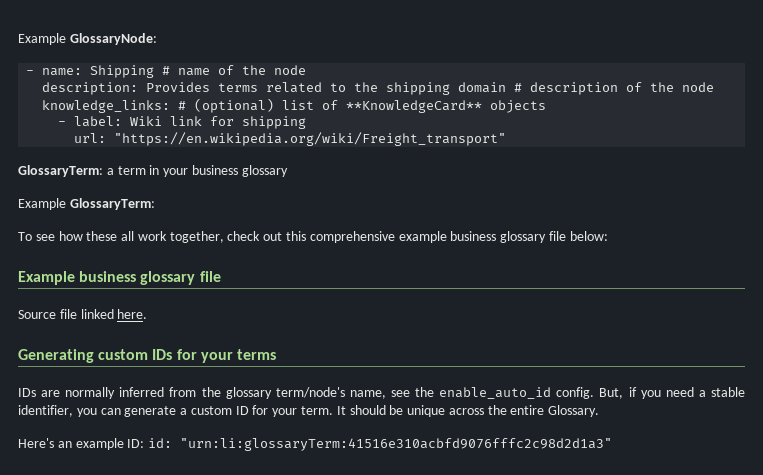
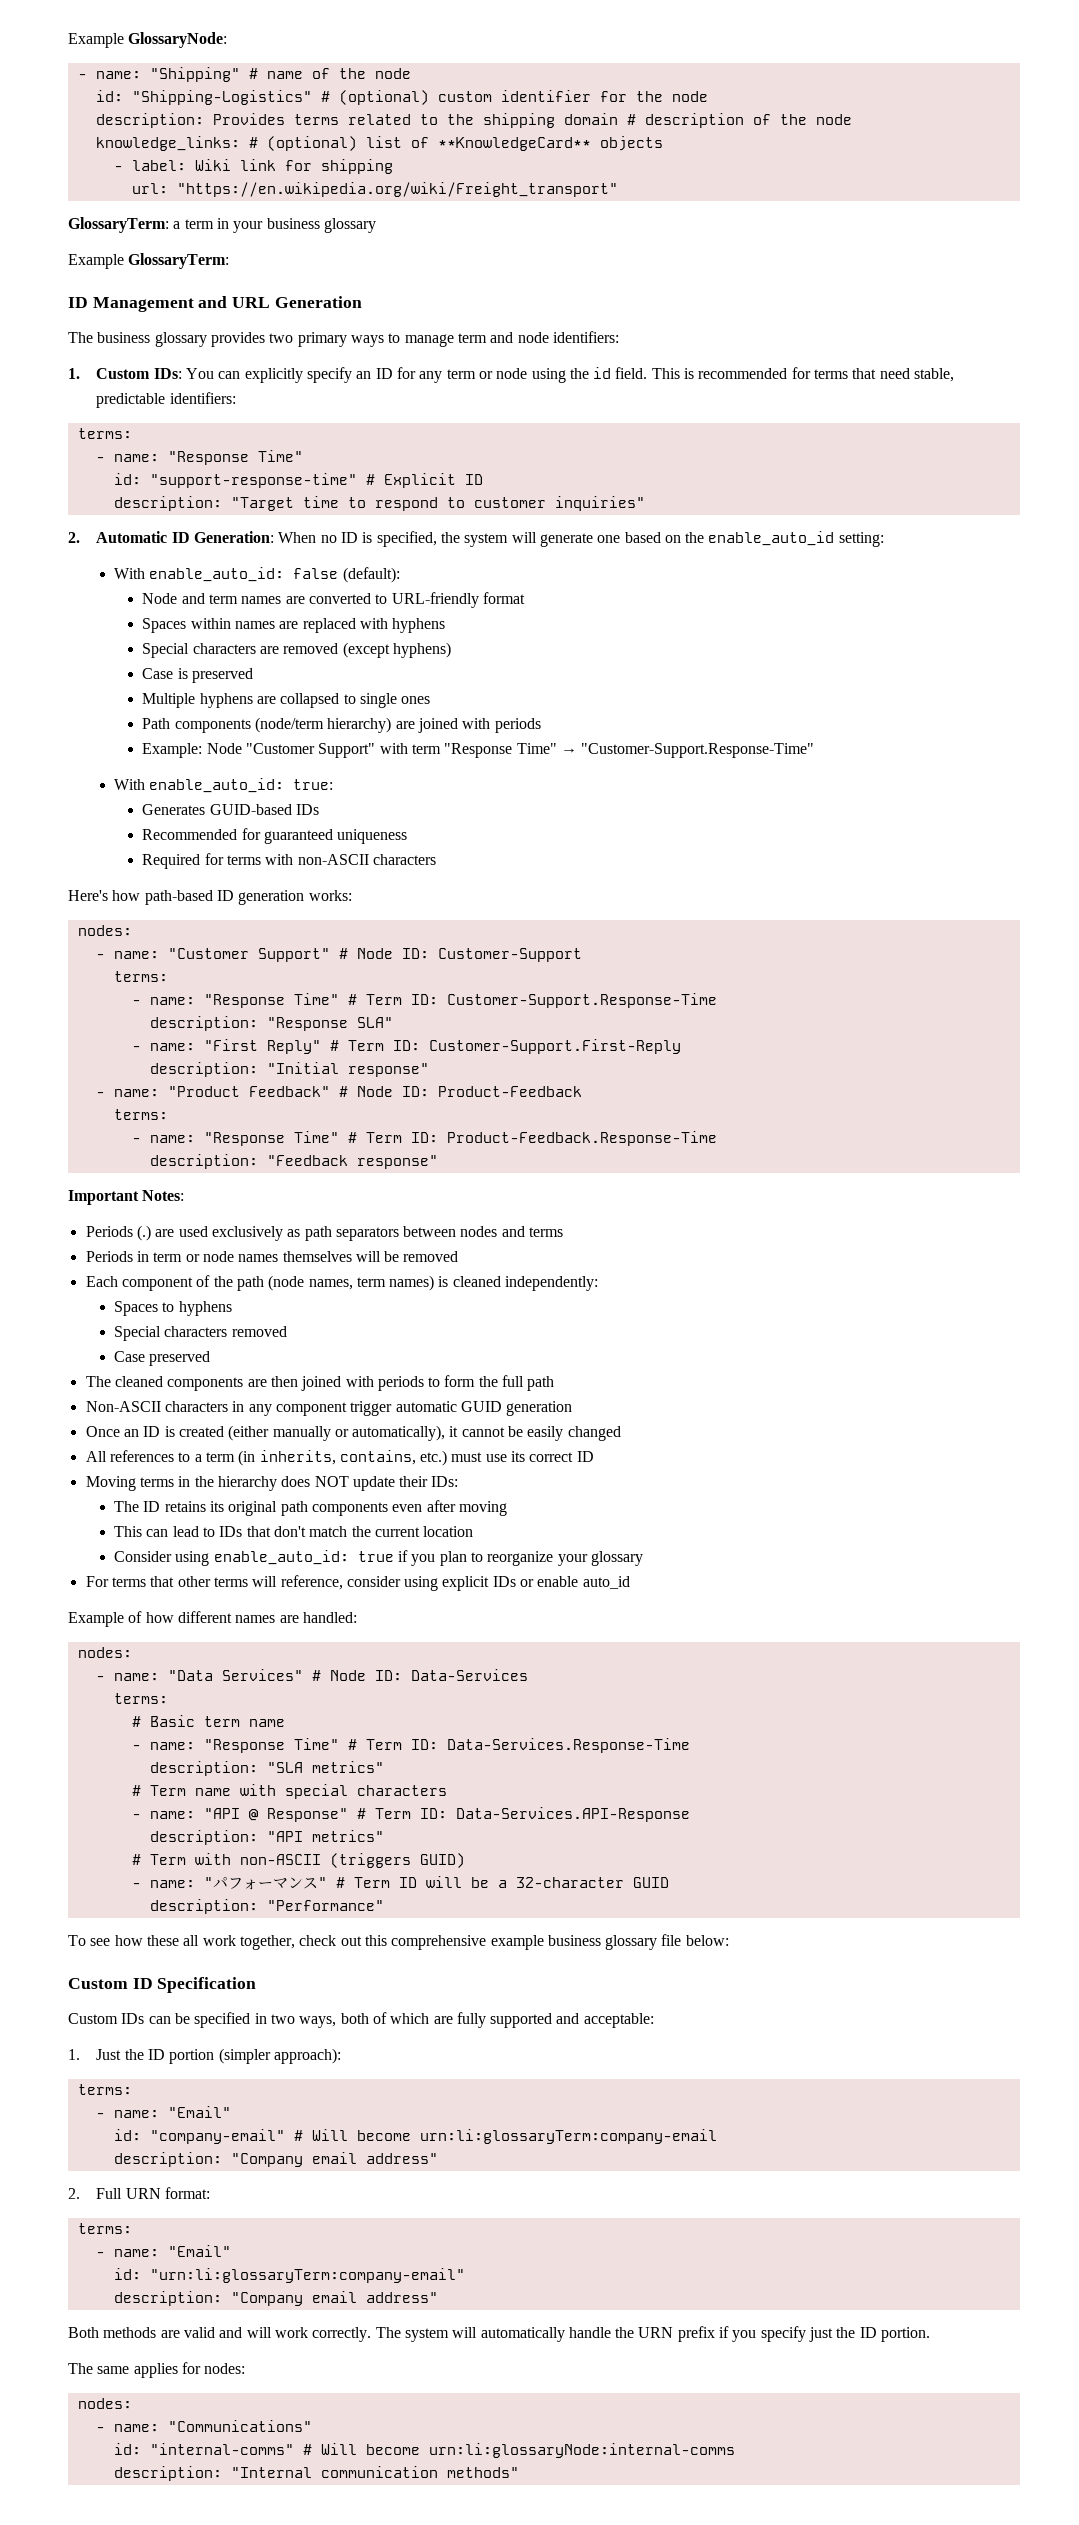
[90,65,155,78] Shipping -> [149,67,240,82] "Shipping"
(307, 70) none -> [95,90,708,105] // id: "Shipping-Logistics" # (optional) custom identifier for the node
(155, 204) none -> [68,296,362,312] [68,331,619,347] [68,367,955,383] [96,392,236,408] [77,428,132,439] [95,450,303,465] [113,473,483,488] [113,496,645,511] [68,531,884,547] [113,567,400,583] [142,592,525,608] [142,618,446,633] [142,642,451,658] [142,668,253,683] [142,693,431,708] [142,717,541,733] [142,743,815,758] [113,778,334,793] [142,804,319,815] [142,828,408,844] [142,853,436,869] [68,890,352,905] [77,925,132,936] [95,948,582,962] [113,971,168,982] [131,993,717,1008] [149,1016,393,1031] [131,1039,681,1054] [149,1062,429,1077] [95,1086,582,1097] [113,1109,168,1120] [131,1131,717,1146] [149,1154,438,1169] [68,1190,185,1205] [85,1225,564,1241] [85,1251,459,1262] [85,1275,599,1291] [113,1301,232,1316] [113,1326,287,1341] [113,1351,211,1366] [85,1375,555,1391] [85,1401,573,1416] [85,1425,621,1441] [85,1450,594,1466] [85,1476,459,1491] [113,1500,507,1516] [113,1526,474,1537] [113,1550,643,1566] [85,1575,630,1591] [68,1611,357,1627] [77,1647,132,1658] [95,1669,528,1681] [113,1693,168,1704] [131,1715,285,1727] [131,1738,690,1753] [149,1761,384,1776] [131,1784,447,1799] [131,1807,690,1822] [149,1830,384,1845] [131,1853,465,1868] [131,1876,669,1890] [149,1899,384,1914] // ID Management and URL Generation // The business glossary provides two primary ways to manage term and node identifiers: // 1. Custom IDs: You can explicitly specify an ID for any term or node using the id field. This is recommended for terms that need stable, predictable identifiers: // terms: // - name: "Response Time" // id: "support-response-time" # Explicit ID // description: "Target time to respond to customer inquiries" // 2. Automatic ID Generation: When no ID is specified, the system will generate one based on the enable_auto_id setting: // With enable_auto_id: false (default): // Node and term names are converted to URL-friendly format // Spaces within names are replaced with hyphens // Special characters are removed (except hyphens) // Case is preserved // Multiple hyphens are collapsed to single ones // Path components (node/term hierarchy) are joined with periods // Example: Node "Customer Support" with term "Response Time" → "Customer-Support.Response-Time" // With enable_auto_id: true: // Generates GUID-based IDs // Recommended for guaranteed uniqueness // Required for terms with non-ASCII characters // Here's how path-based ID generation works: // nodes: // - name: "Customer Support" # Node ID: Customer-Support // terms: // - name: "Response Time" # Term ID: Customer-Support.Response-Time // description: "Response SLA" // - name: "First Reply" # Term ID: Customer-Support.First-Reply // description: "Initial response" // - name: "Product Feedback" # Node ID: Product-Feedback // terms: // - name: "Response Time" # Term ID: Product-Feedback.Response-Time // description: "Feedback response" // Important Notes: // Periods (.) are used exclusively as path separators between nodes and terms // Periods in term or node names themselves will be removed // Each component of the path (node names, term names) is cleaned independently: // Spaces to hyphens // Special characters removed // Case preserved // The cleaned components are then joined with periods to form the full path // Non-ASCII characters in any component trigger automatic GUID generation // Once an ID is created (either manually or automatically), it cannot be easily changed // All references to a term (in inherits, contains, etc.) must use its correct ID // Moving terms in the hierarchy does NOT update their IDs: // The ID retains its original path components even after moving // This can lead to IDs that don't match the current location // Consider using enable_auto_id: true if you plan to reorganize your glossary // For terms that other terms will reference, consider using explicit IDs or enable auto_id // Example of how different names are handled: // nodes: // - name: "Data Services" # Node ID: Data-Services // terms: // # Basic term name // - name: "Response Time" # Term ID: Data-Services.Response-Time // description: "SLA metrics" // # Term name with special characters // - name: "API @ Response" # Term ID: Data-Services.API-Response // description: "API metrics" // # Term with non-ASCII (triggers GUID) // - name: "パフォーマンス" # Term ID will be a 32-character GUID // description: "Performance"
[18,271,221,285] [18,309,148,319] [18,349,276,363] [18,387,745,399] [18,405,600,417] [18,438,613,451] Example business glossary file // Source file linked here. // Generating custom IDs for your terms // IDs are normally inferred from the glossary term/node's name, see the enable_auto_id config. But, if you need a stable identifier, you can generate a custom ID for your term. It should be unique across the entire Glossary. // Here's an example ID: id: "urn:li:glossaryTerm:41516e310acbfd9076fffc2c98d2d1a3" -> [68,1977,257,1993] [68,2012,654,2028] [68,2048,341,2064] [77,2084,132,2095] [95,2106,231,2118] [113,2129,717,2144] [113,2152,438,2167] [68,2187,211,2199] [77,2223,132,2234] [95,2245,231,2257] [113,2268,465,2283] [113,2291,438,2306] [68,2326,931,2342] [68,2362,246,2378] [77,2398,132,2409] [95,2420,312,2432] [113,2443,735,2458] [113,2466,519,2481] Custom ID Specification // Custom IDs can be specified in two ways, both of which are fully supported and acceptable: // 1. Just the ID portion (simpler approach): // terms: // - name: "Email" // id: "company-email" # Will become urn:li:glossaryTerm:company-email // description: "Company email address" // 2. Full URN format: // terms: // - name: "Email" // id: "urn:li:glossaryTerm:company-email" // description: "Company email address" // Both methods are valid and will work correctly. The system will automatically handle the URN prefix if you specify just the ID portion. // The same applies for nodes: // nodes: // - name: "Communications" // id: "internal-comms" # Will become urn:li:glossaryNode:internal-comms // description: "Internal communication methods"

